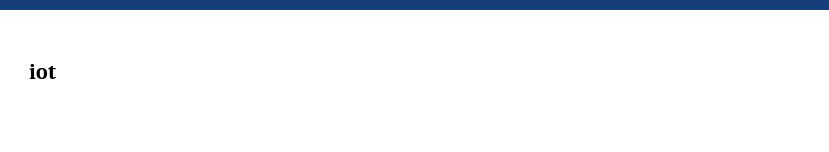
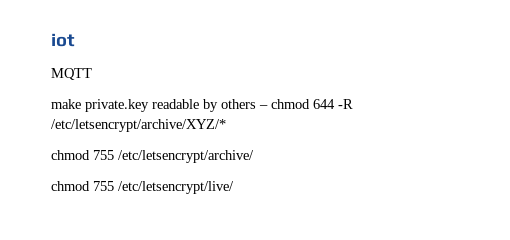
(56, 71) none -> [51,68,92,80] [51,99,353,112] [51,119,226,132] [51,150,254,163] [51,181,234,194] // MQTT // make private.key readable by others – chmod 644 -R /etc/letsencrypt/archive/XYZ/* // chmod 755 /etc/letsencrypt/archive/ // chmod 755 /etc/letsencrypt/live/

